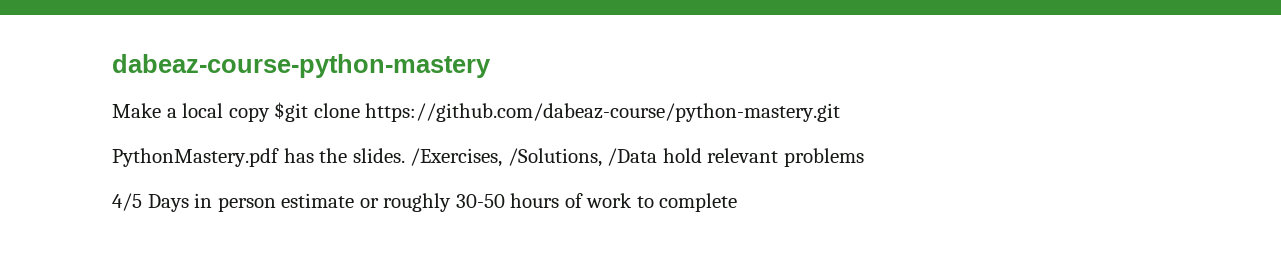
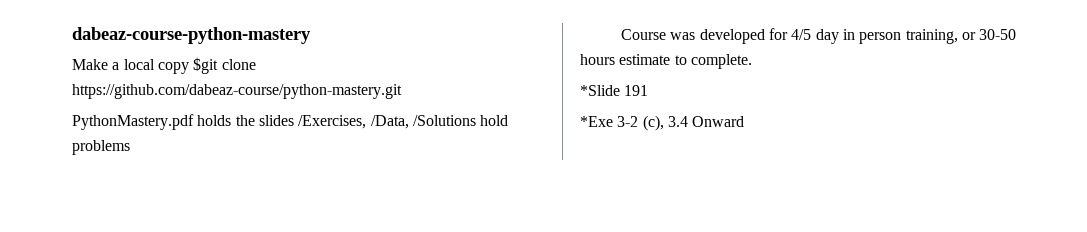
[283,148,864,167] [112,193,738,212] has the slides. /Exercises, /Solutions, /Data hold relevant problems // 4/5 Days in person estimate or roughly 30-50 hours of work to complete -> [197,115,509,129] [72,140,130,155] [621,28,1017,44] [580,54,752,69] [580,85,649,96] [580,115,745,131] holds the slides /Exercises, /Data, /Solutions hold problems // Course was developed for 4/5 day in person training, or 30-50 hours estimate to complete. // *Slide 191 // *Exe 3-2 (c), 3.4 Onward

